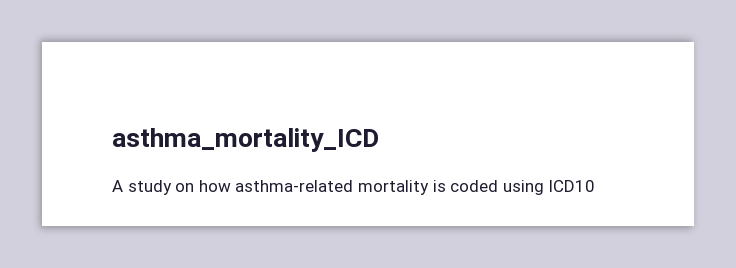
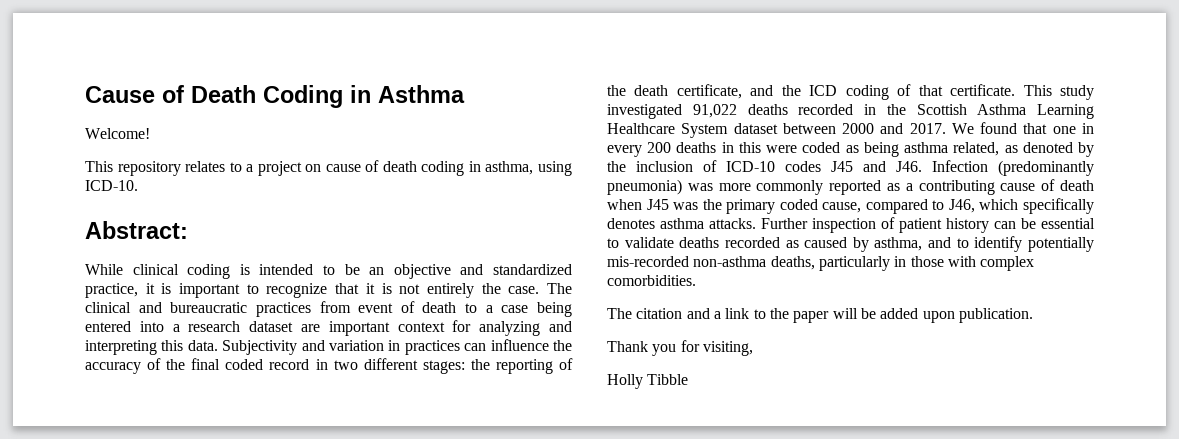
[112,128,379,152] [112,180,596,195] asthma_mortality_ICD // A study on how asthma-related mortality is coded using ICD10 -> [85,85,465,108] [85,128,150,139] [85,160,573,176] [85,180,138,191] [85,221,188,239] [85,264,572,279] [85,283,572,298] [85,301,572,317] [85,320,572,336] [85,339,572,355] [85,358,573,374] [607,84,1094,100] [607,104,1094,119] [607,122,1094,138] [607,142,1094,157] [607,160,1094,176] [607,179,1094,195] [607,198,1094,214] [607,217,1095,233] [607,236,1094,252] [607,256,1035,271] [607,275,696,286] [607,308,1033,323] [607,340,753,356] [607,374,689,389] Cause of Death Coding in Asthma // Welcome! // This repository relates to a project on cause of death coding in asthma, using ICD-10. // Abstract: // While clinical coding is intended to be an objective and standardized practice, it is important to recognize that it is not entirely the case. The clinical and bureaucratic practices from event of death to a case being entered into a research dataset are important context for analyzing and interpreting this data. Subjectivity and variation in practices can influence the accuracy of the final coded record in two different stages: the reporting of the death certificate, and the ICD coding of that certificate. This study investigated 91,022 deaths recorded in the Scottish Asthma Learning Healthcare System dataset between 2000 and 2017. We found that one in every 200 deaths in this were coded as being asthma related, as denoted by the inclusion of ICD-10 codes J45 and J46. Infection (predominantly pneumonia) was more commonly reported as a contributing cause of death when J45 was the primary coded cause, compared to J46, which specifically denotes asthma attacks. Further inspection of patient history can be essential to validate deaths recorded as caused by asthma, and to identify potentially mis-recorded non-asthma deaths, particularly in those with complex comorbidities. // The citation and a link to the paper will be added upon publication. // Thank you for visiting, // Holly Tibble

